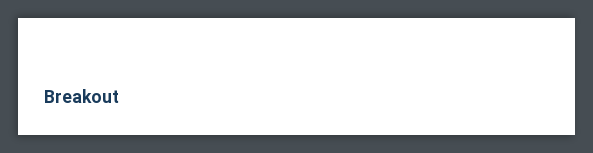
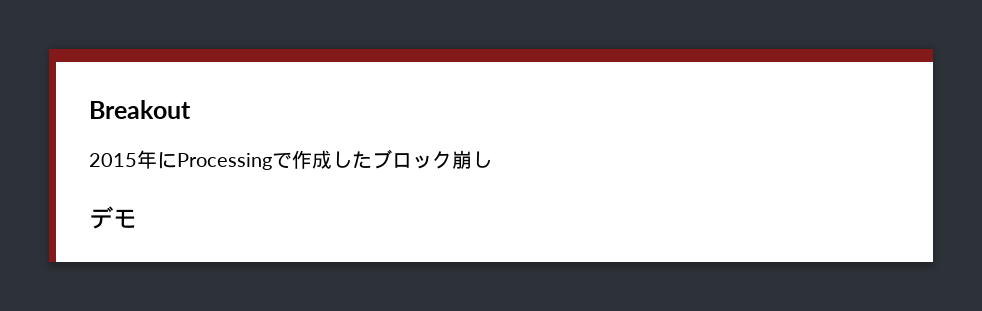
(119, 96) none -> [89,149,492,170] [89,206,137,229] // 2015年にProcessingで作成したブロック崩し // デモ

